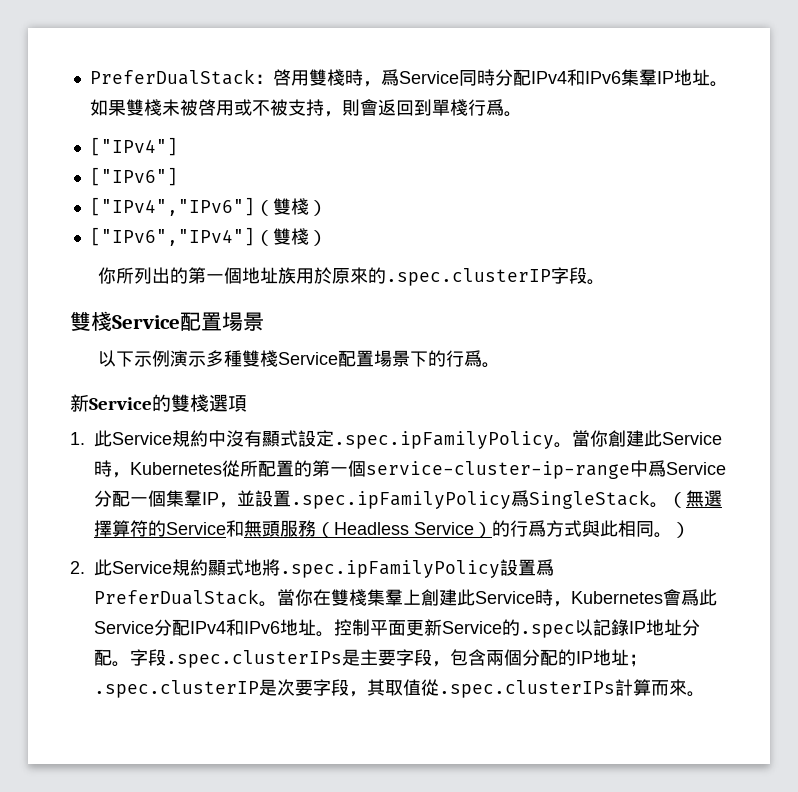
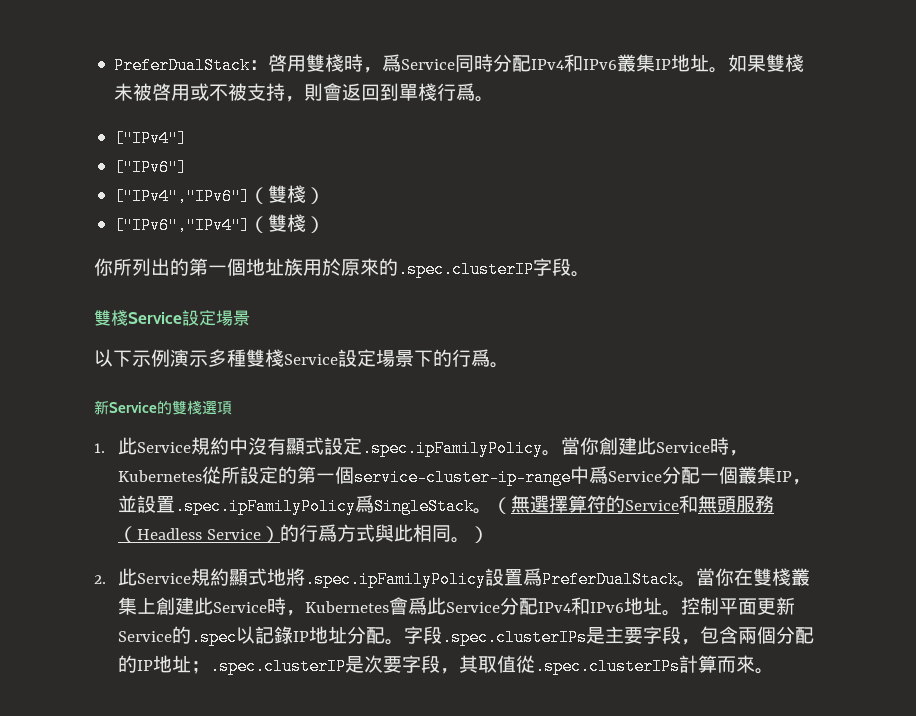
[620,69,657,86] 集羣 -> [617,54,656,72] 叢集
[180,312,222,331] 配置 -> [182,310,216,326] 設定
[337,350,374,367] 配置 -> [338,349,376,367] 設定
[258,460,294,477] 配置 -> [239,466,278,484] 設定
[166,490,202,507] 集羣 -> [737,466,776,484] 叢集
[367,589,403,606] 集羣 -> [790,568,810,586] [117,597,137,615] 叢集

